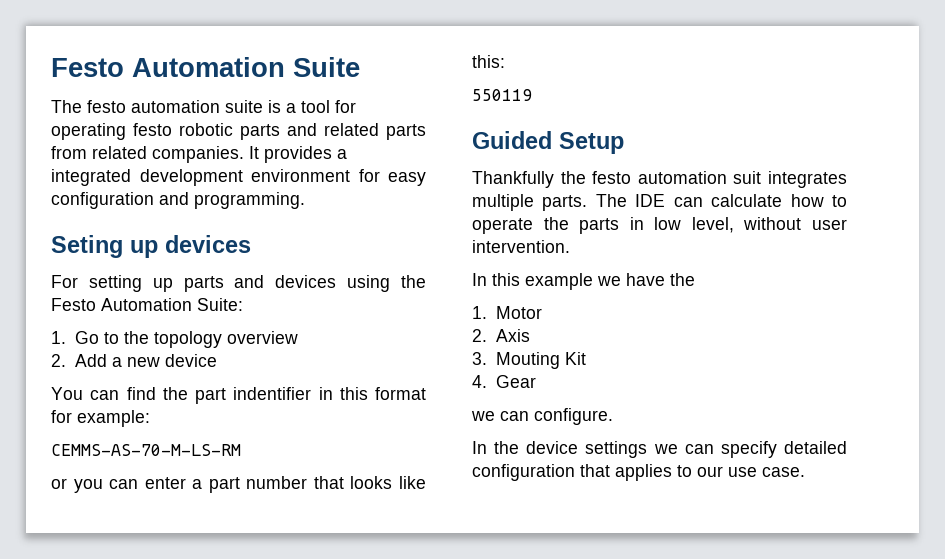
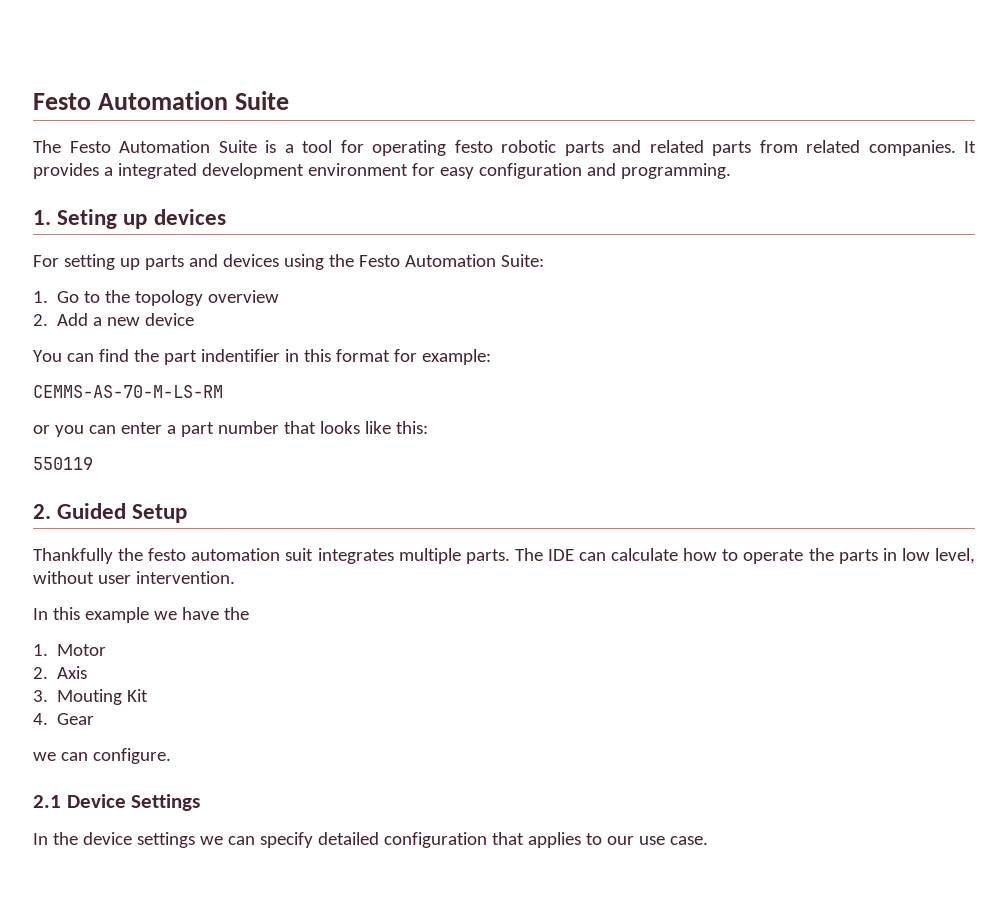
[87,100,263,113] festo automation suite -> [69,140,257,153] Festo Automation Suite
(305, 200) none -> [33,210,51,225] 1.
(532, 95) none -> [33,504,51,519] 2.
(613, 416) none -> [33,794,201,811] // 2.1 Device Settings

